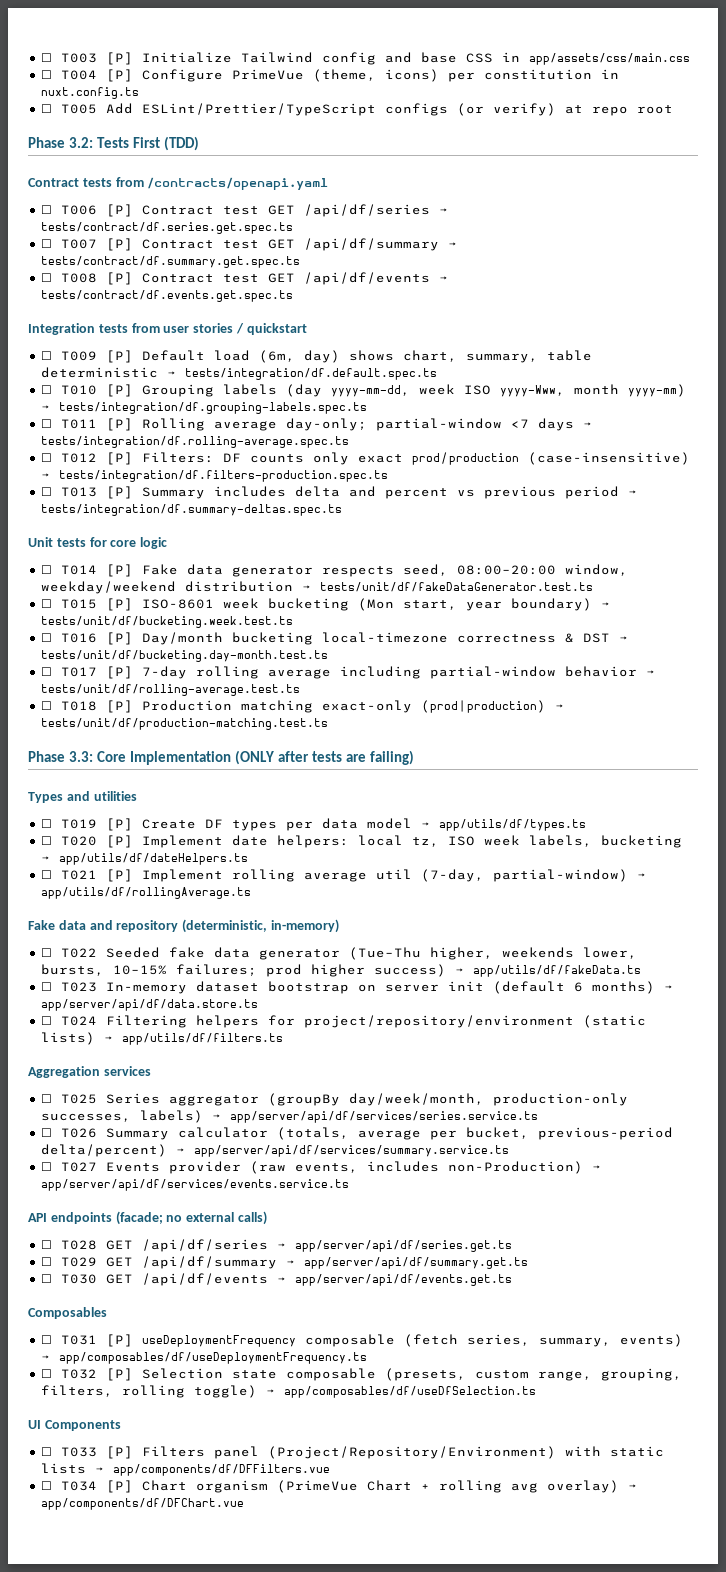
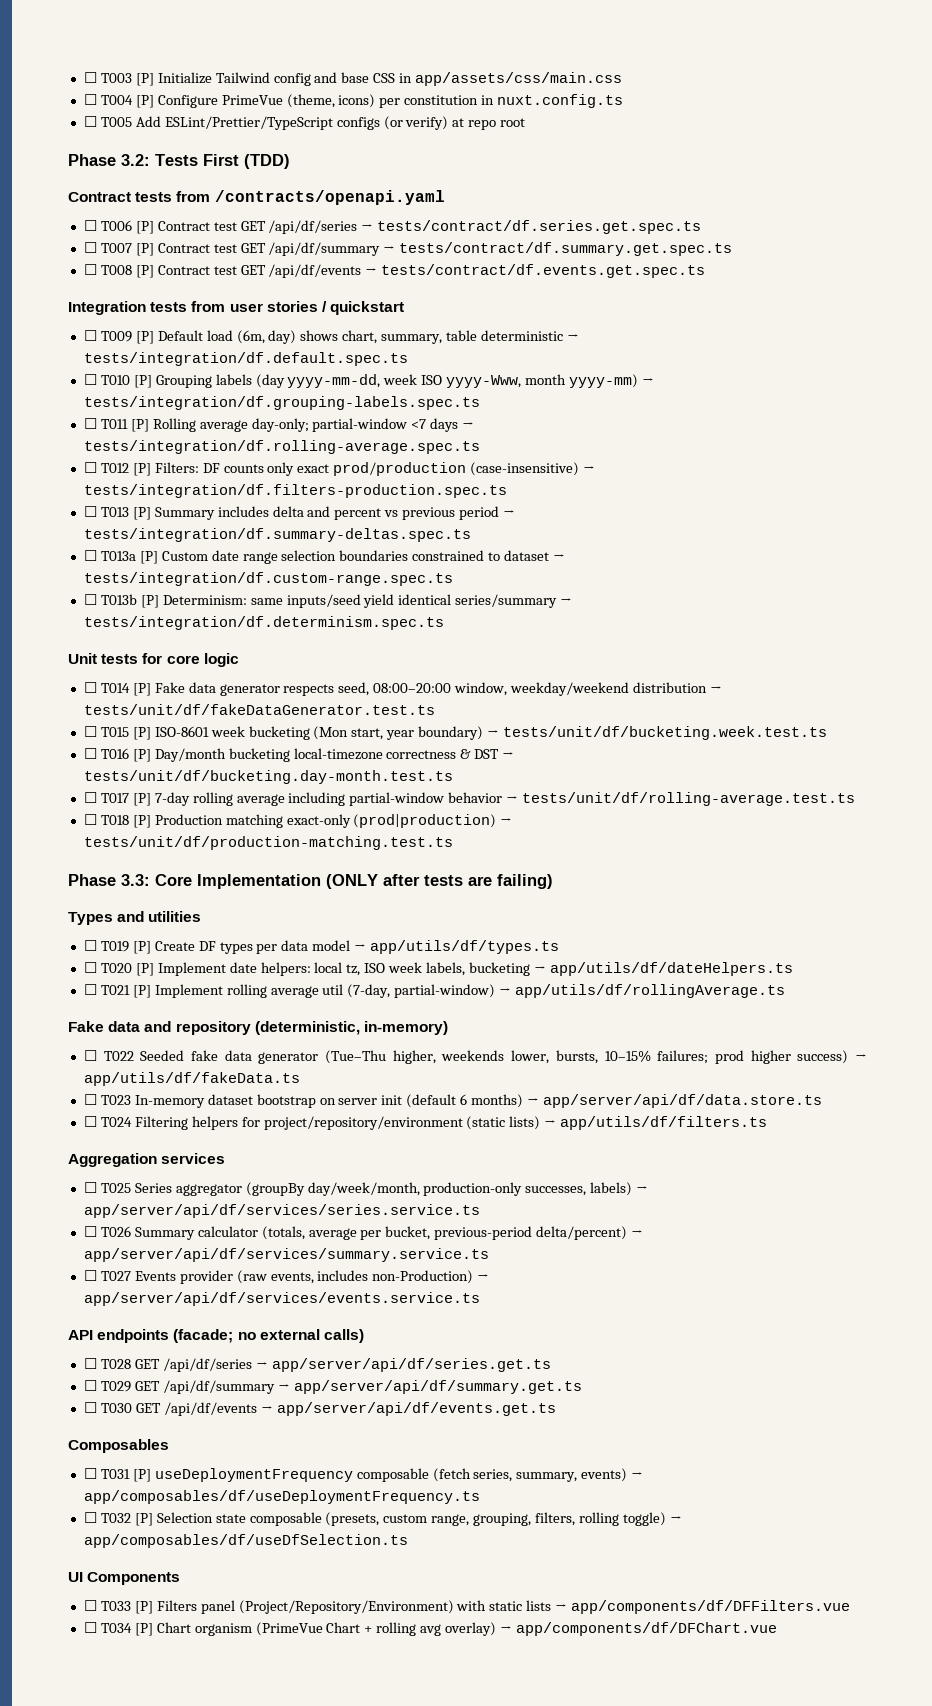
(343, 510) none -> [83,550,566,564] [83,572,453,586] [83,594,573,608] [83,616,444,630] // ☐ T013a [P] Custom date range selection boundaries constrained to dataset → tests/integration/df.custom-range.spec.ts // ☐ T013b [P] Determinism: same inputs/seed yield identical series/summary → tests/integration/df.determinism.spec.ts

